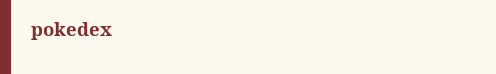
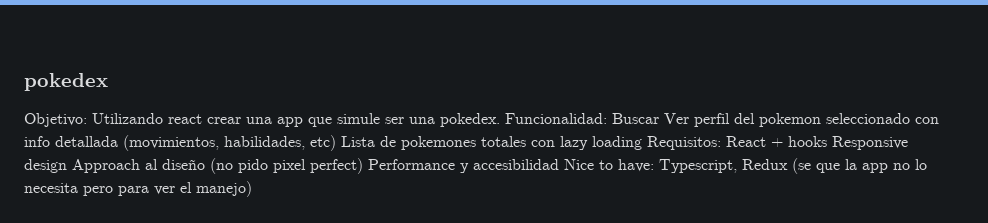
(112, 31) none -> [24,113,939,127] [24,135,908,151] [24,158,927,174] [24,181,252,197] // Objetivo: Utilizando react crear una app que simule ser una pokedex. Funcionalidad: Buscar Ver perfil del pokemon seleccionado con info detallada (movimientos, habilidades, etc) Lista de pokemones totales con lazy loading Requisitos: React + hooks Responsive design Approach al diseño (no pido pixel perfect) Performance y accesibilidad Nice to have: Typescript, Redux (se que la app no lo necesita pero para ver el manejo)

